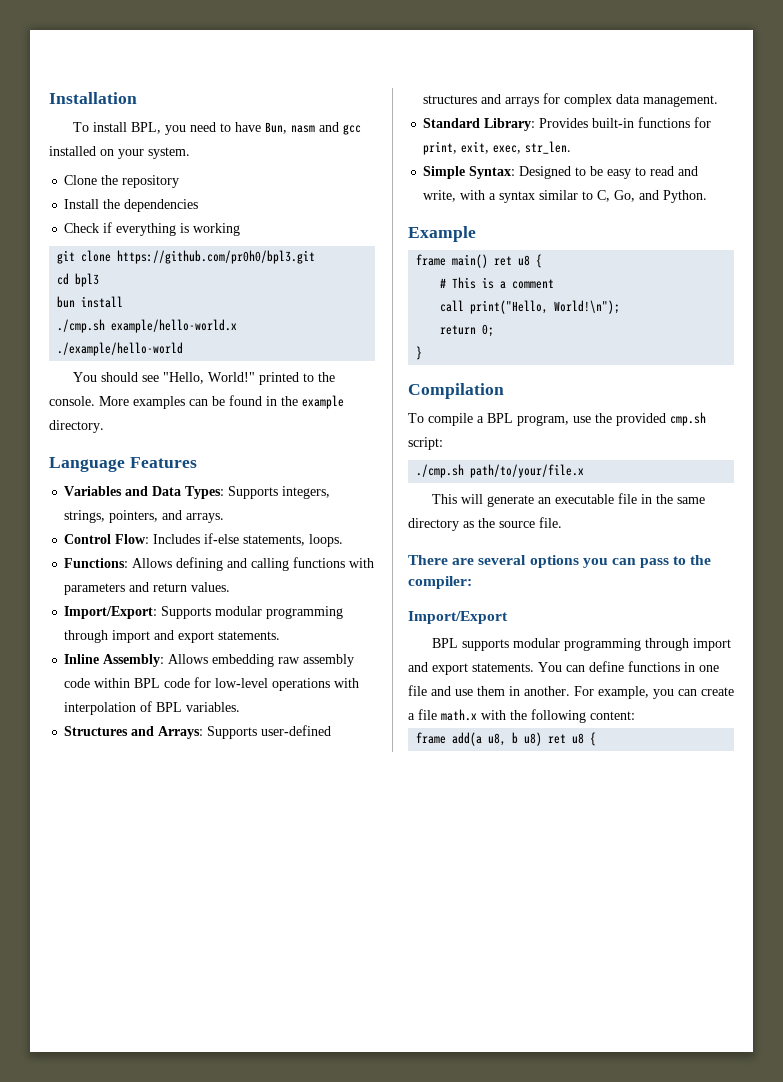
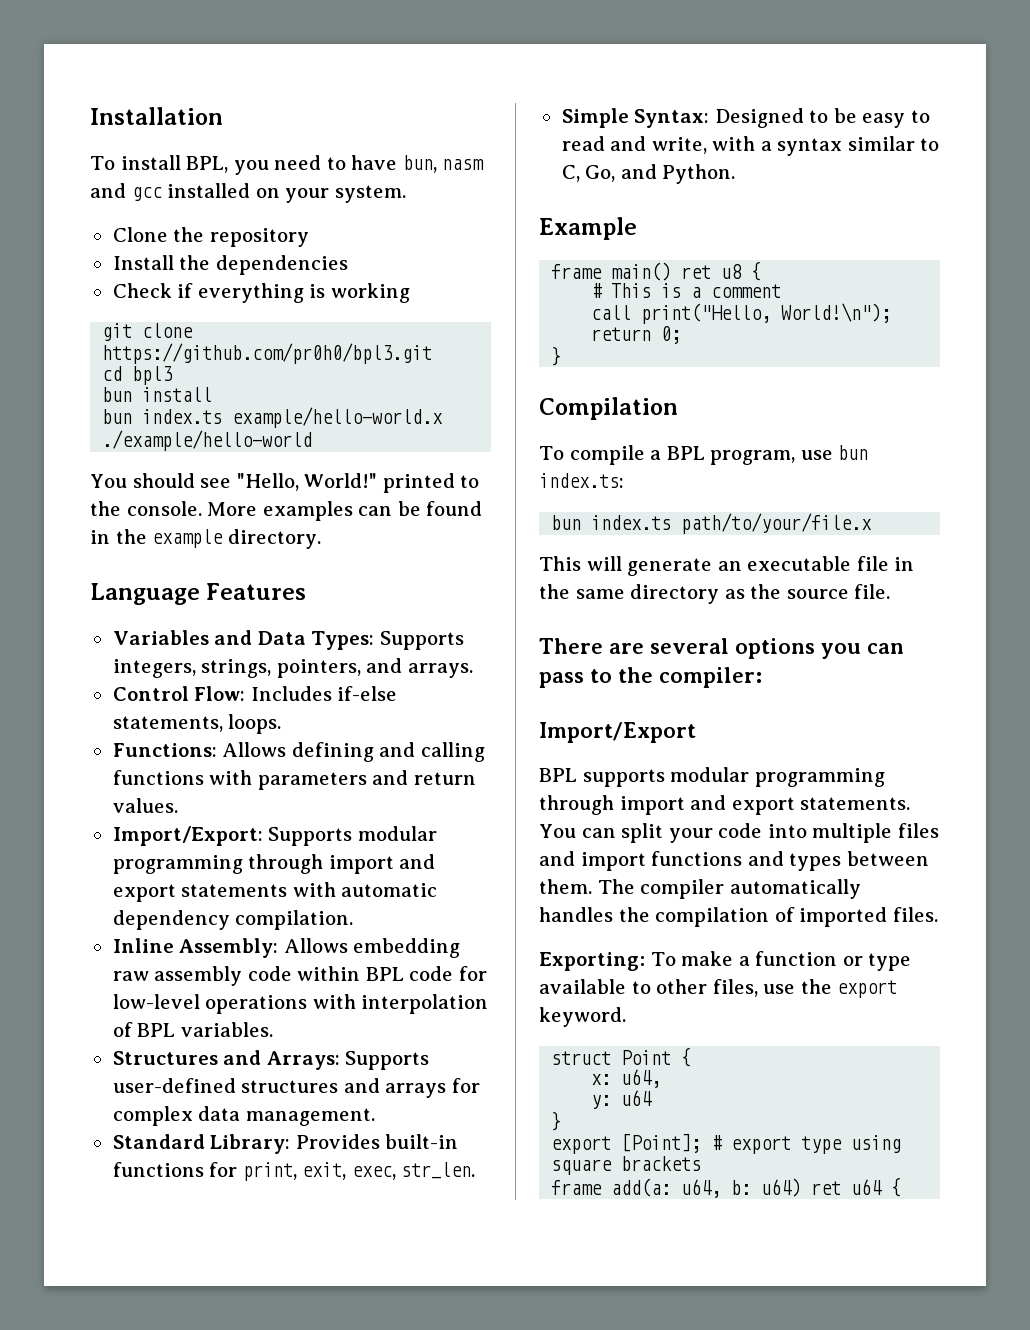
[264,122,287,134] Bun, -> [402,155,437,173] bun,
[57,319,106,333] ./cmp.sh -> [102,409,223,424] bun index.ts
[218,631,281,640] statements. -> [181,882,438,897] [112,910,354,930] statements with automatic dependency compilation.
[595,412,706,426] [408,437,443,450] [416,464,465,478] the provided cmp.sh script: // ./cmp.sh -> [838,445,869,460] [539,473,624,488] [551,515,672,530] bun index.ts: // bun index.ts
[589,661,719,672] [408,685,734,699] [408,709,635,723] [416,732,585,746] define functions in one file and use them in another. For example, you can create a file math.x with the following content: // frame add(a u8, b u8) ret u8 -> [621,823,939,843] [539,851,929,871] [539,879,861,899] [539,907,938,927] [539,951,912,971] [539,979,898,998] [539,1007,626,1027] [551,1047,692,1067] [591,1069,662,1088] [591,1090,653,1109] [551,1111,562,1131] [551,1133,902,1154] [551,1156,702,1175] [551,1178,883,1198] split your code into multiple files and import functions and types between them. The compiler automatically handles the compilation of imported files. // Exporting: To make a function or type available to other files, use the export keyword. // struct Point { // x: u64, // y: u64 // } // export [Point]; # export type using square brackets // frame add(a: u64, b: u64) ret u64

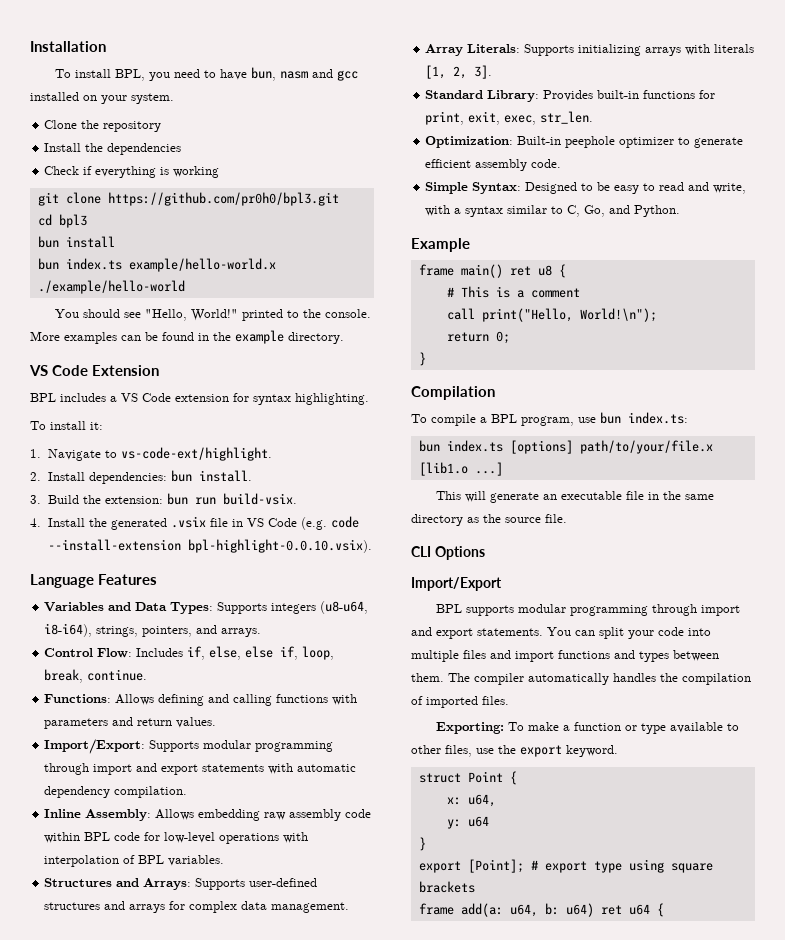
(321, 539) none -> [29,365,159,376] [30,393,369,405] [30,421,103,430] [30,447,272,461] [30,470,252,484] [30,493,297,505] [30,516,359,530] [47,539,372,553] // VS Code Extension // BPL includes a VS Code extension for syntax highlighting. // To install it: // 1. Navigate to vs-code-ext/highlight. // 2. Install dependencies: bun install. // 3. Build the extension: bun run build-vsix. // 4. Install the generated .vsix file in VS Code (e.g. code --install-extension bpl-highlight-0.0.10.vsix).
[112,659,196,678] integers, -> [271,601,369,614] [44,623,93,637] integers (u8-u64, i8-i64),
[337,686,398,701] [112,714,282,734] if-else statements, loops. -> [187,646,335,660] [44,669,148,683] if, else, else if, loop, break, continue.
(375, 1117) none -> [425,44,755,56] [425,65,493,79] // Array Literals: Supports initializing arrays with literals [1, 2, 3].
(476, 1170) none -> [425,136,744,148] [425,159,562,171] // Optimization: Built-in peephole optimizer to generate efficient assembly code.
(672, 522) none -> [509,440,573,454] [options]
(873, 523) none -> [418,462,503,476] [lib1.o ...]
[539,638,904,659] [539,667,762,688] There are several options you can pass to the compiler: -> [411,546,485,560] CLI Options

